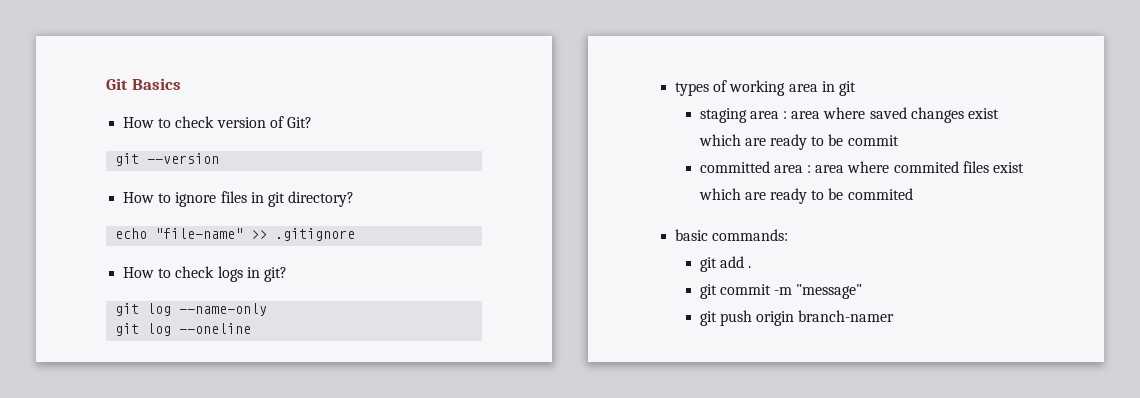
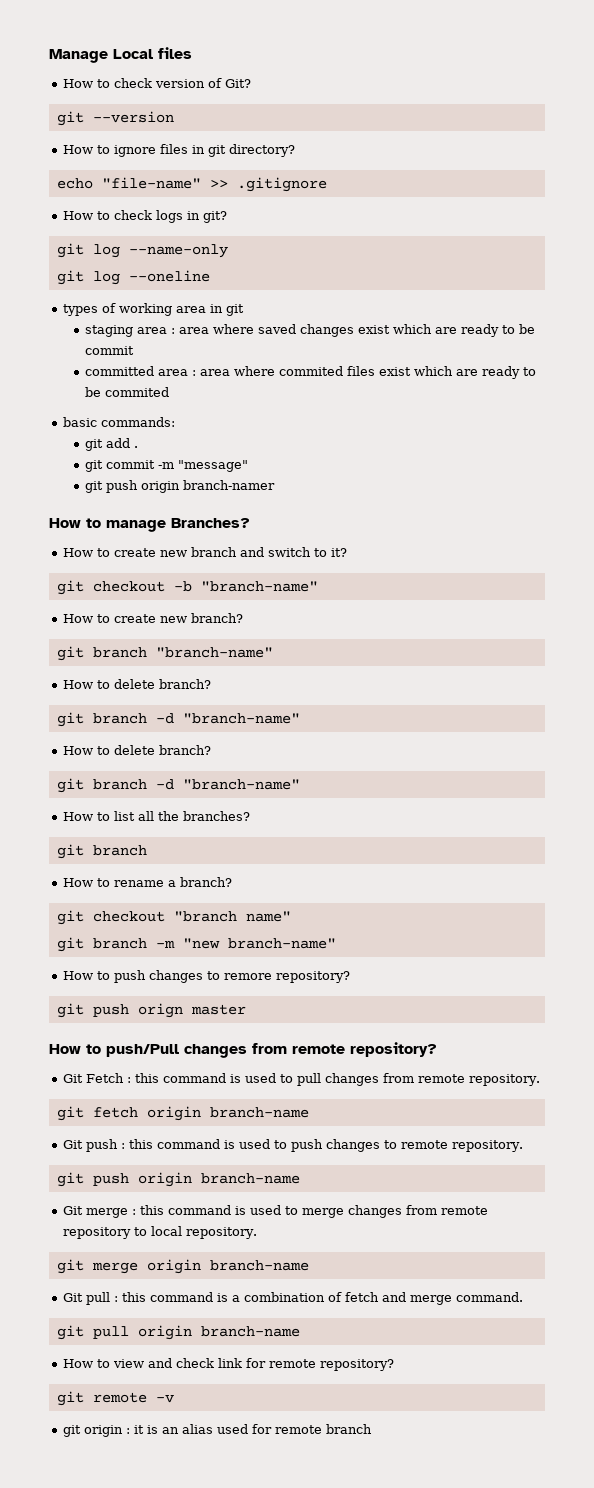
[106,78,181,90] Git Basics -> [49,47,192,63] Manage Local files
(895, 316) none -> [49,518,250,532] [62,547,347,557] [56,580,318,595] [62,613,243,623] [56,646,273,661] [62,679,211,689] [56,712,300,727] [62,745,211,755] [56,778,300,793] [62,811,250,821] [56,844,147,859] [62,877,232,887] [56,910,291,925] [56,937,336,952] [62,970,350,983] [56,1003,246,1018] [49,1042,437,1058] [62,1073,540,1086] [56,1106,309,1121] [62,1139,523,1152] [56,1172,300,1187] [62,1205,488,1218] [62,1226,257,1239] [56,1259,309,1274] [62,1292,523,1305] [56,1325,300,1340] [62,1358,394,1371] [56,1391,174,1406] [62,1424,372,1437] // How to manage Branches? // How to create new branch and switch to it? // git checkout -b "branch-name" // How to create new branch? // git branch "branch-name" // How to delete branch? // git branch -d "branch-name" // How to delete branch? // git branch -d "branch-name" // How to list all the branches? // git branch // How to rename a branch? // git checkout "branch name" // git branch -m "new branch-name" // How to push changes to remore repository? // git push orign master // How to push/Pull changes from remote repository? // Git Fetch : this command is used to pull changes from remote repository. // git fetch origin branch-name // Git push : this command is used to push changes to remote repository. // git push origin branch-name // Git merge : this command is used to merge changes from remote repository to local repository. // git merge origin branch-name // Git pull : this command is a combination of fetch and merge command. // git pull origin branch-name // How to view and check link for remote repository? // git remote -v // git origin : it is an alias used for remote branch

